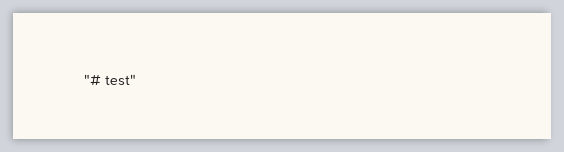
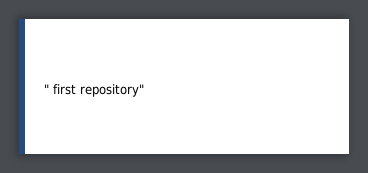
[84,74,136,86] "# test" -> [44,84,144,97] " first repository"

